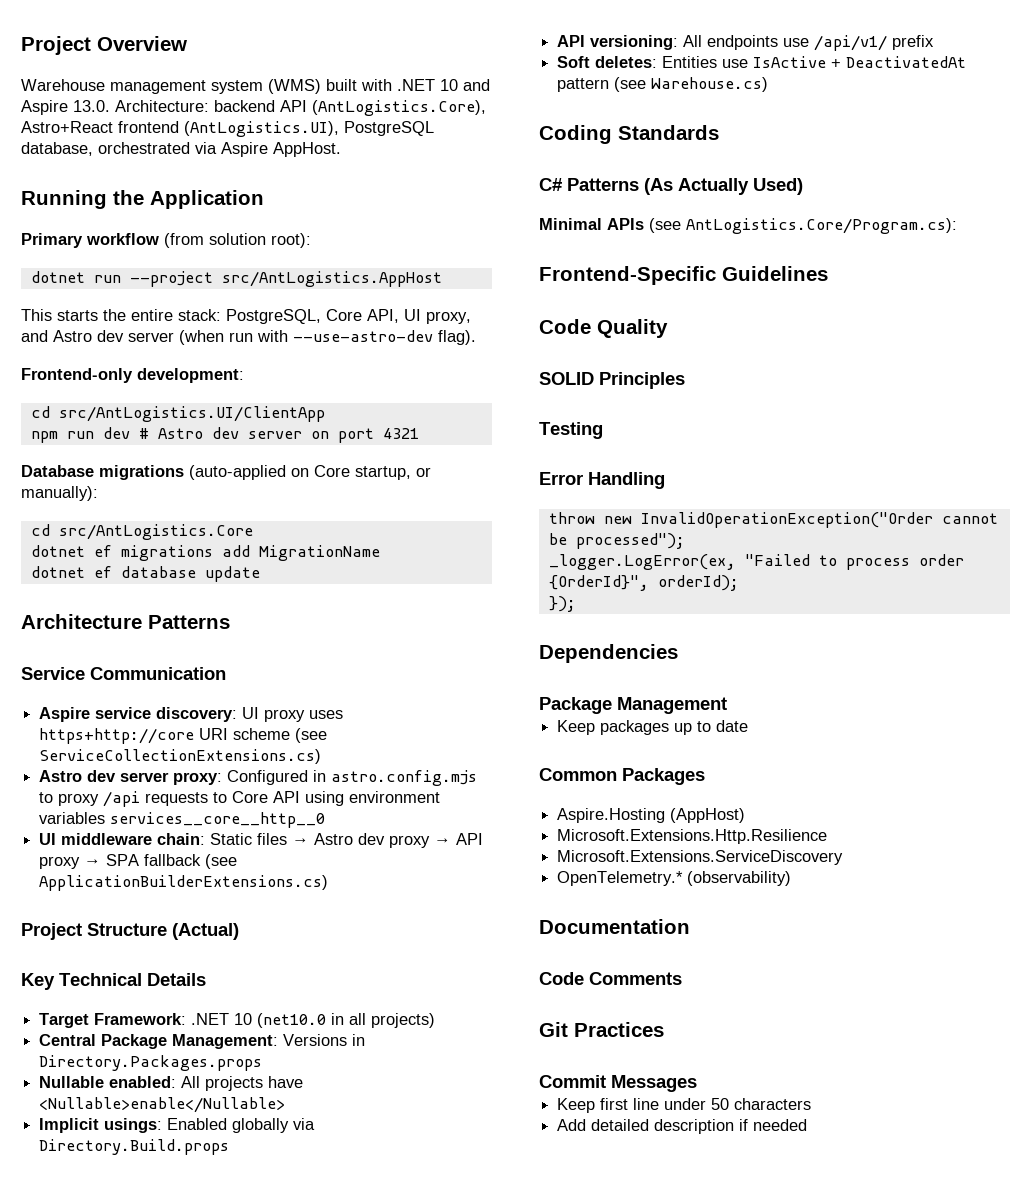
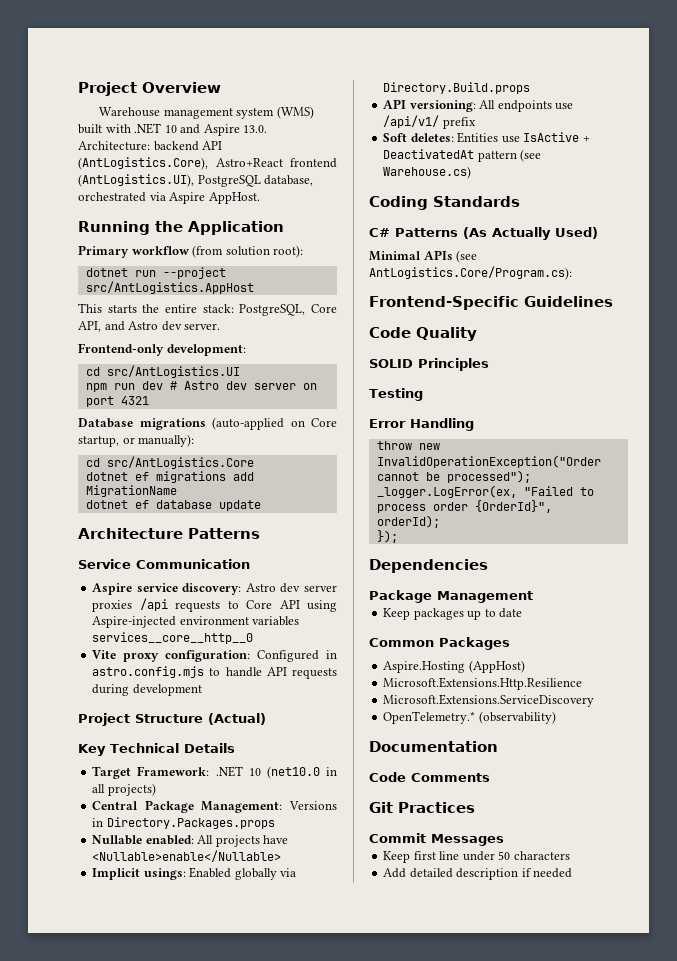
[404,309,471,324] UI proxy, -> (101, 326) none
[128,330,476,345] server (when run with --use-astro-dev flag). -> [184,323,221,330] server.
[58,406,325,422] src/AntLogistics.UI/ClientApp -> [106,365,240,378] src/AntLogistics.UI
[242,707,344,722] [39,728,328,744] [39,749,322,764] [39,770,478,786] [39,792,100,806] UI proxy uses https+http://core URI scheme (see ServiceCollectionExtensions.cs) // Astro dev server proxy: Configured in astro.config.mjs to proxy -> [245,583,337,593] [92,600,133,612] Astro dev server proxies
(345, 798) none -> [92,616,177,628] Aspire-injected
[39,833,484,848] [39,854,238,869] [39,875,329,891] UI middleware chain: Static files → Astro dev proxy → API proxy → SPA fallback (see ApplicationBuilderExtensions.cs) -> [92,650,337,662] [92,666,337,679] [92,684,202,696] Vite proxy configuration: Configured in astro.config.mjs to handle API requests during development

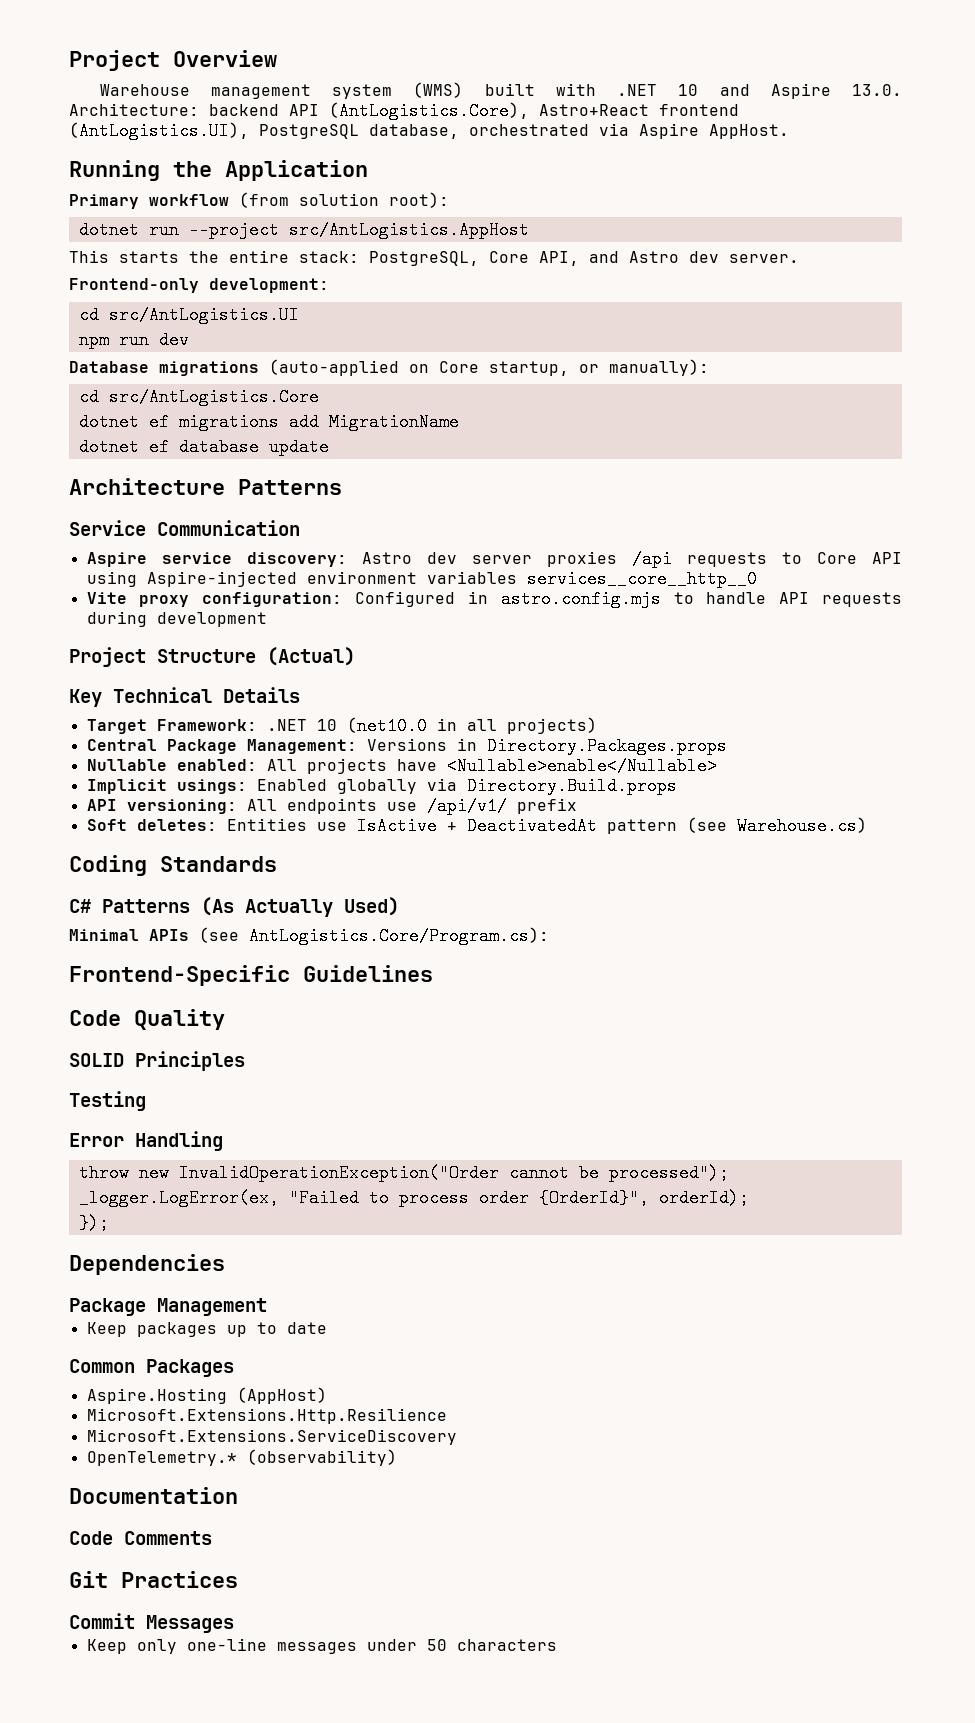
[169,381,317,390] [85,396,149,407] # Astro dev server on port 4321 -> (189, 340) none
[413,851,460,860] first line -> [136,1638,357,1654] only one-line messages
[383,868,573,880] // Add detailed description if needed -> (557, 1645) none

